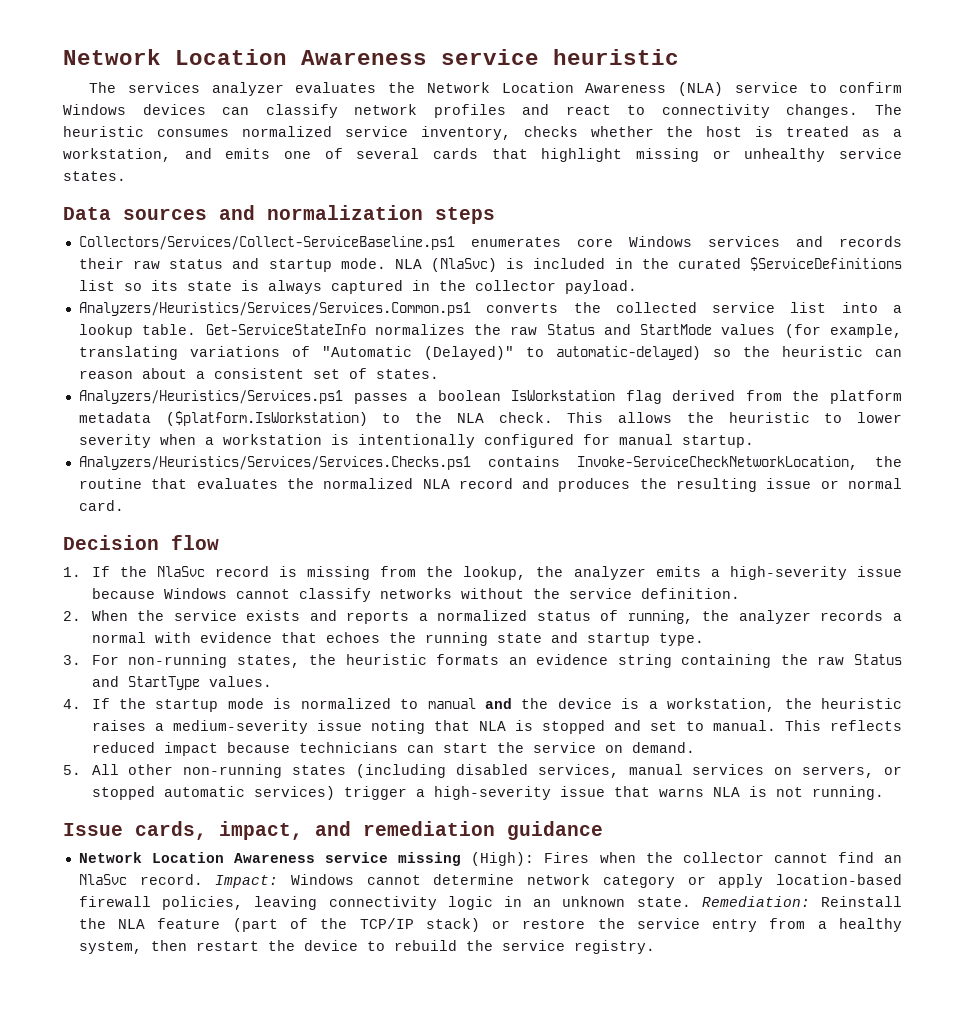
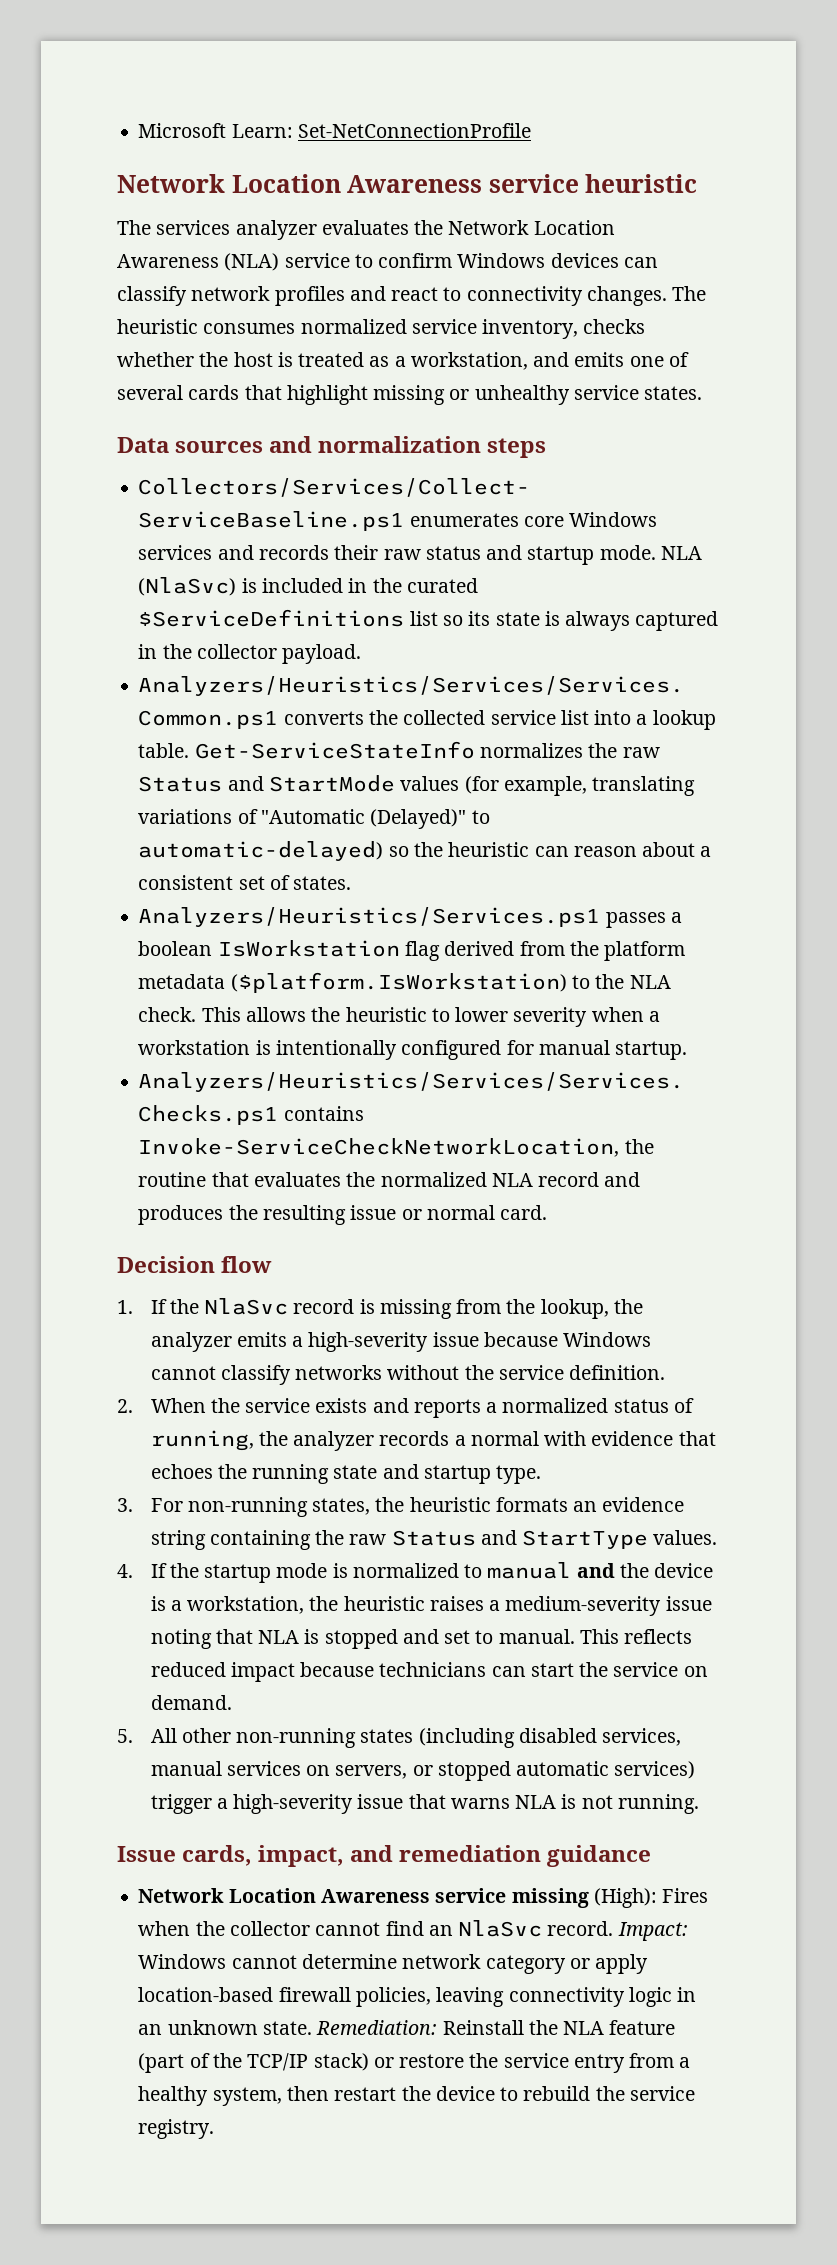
(63, 57) none -> [138,123,531,138] Microsoft Learn: Set-NetConnectionProfile //

